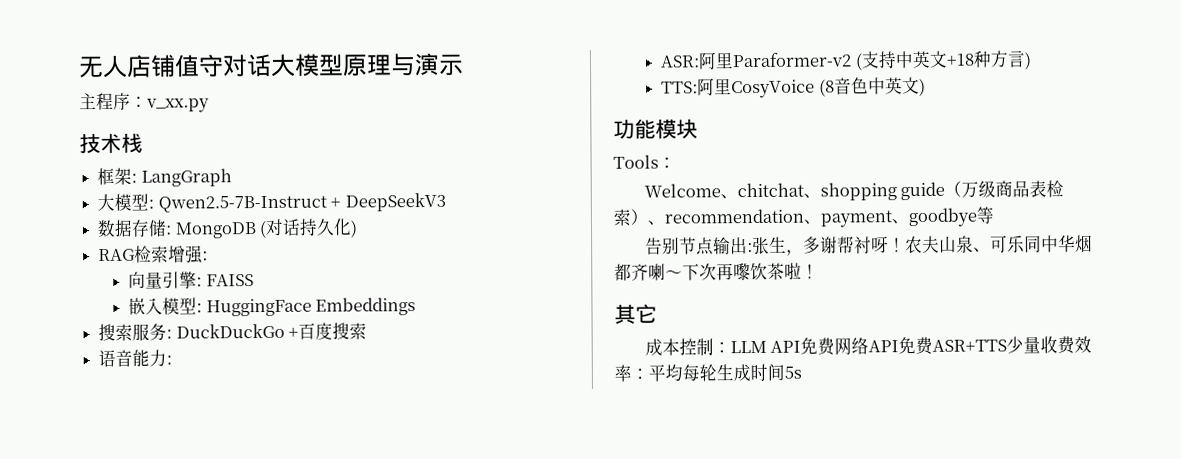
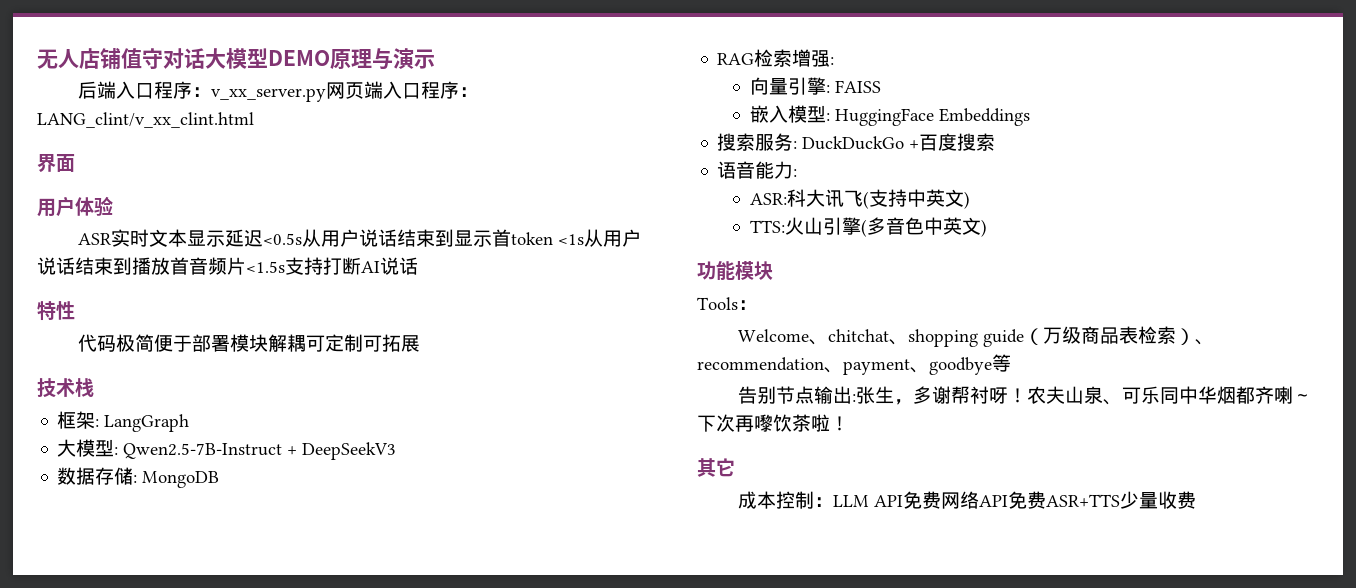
(344, 64) none -> [268,50,330,66] DEMO
[79,92,210,113] 主程序：v_xx.py -> [77,81,478,102] [37,112,254,128] [37,154,75,173] [37,196,113,217] [77,229,641,247] [37,257,418,275] [37,301,75,321] [77,334,420,352] 后端入口程序：v_xx_server.py网页端入口程序：LANG_clint/v_xx_clint.html // 界面 // 用户体验 // ASR实时文本显示延迟<0.5s从用户说话结束到显示首token <1s从用户说话结束到播放首音频片<1.5s支持打断AI说话 // 特性 // 代码极简便于部署模块解耦可定制可拓展
[259,218,359,239] (对话持久化) -> (220, 479) none
[698,52,853,70] 阿里Paraformer-v2 -> [786,189,863,207] 科大讯飞
[945,50,1026,68] +18种方言 -> (964, 198) none
[697,78,835,99] 阿里CosyVoice (8 -> [784,217,886,237] 火山引擎(多
[1074,335,1093,354] [614,363,802,382] 效率：平均每轮生成时间5s -> (1196, 500) none

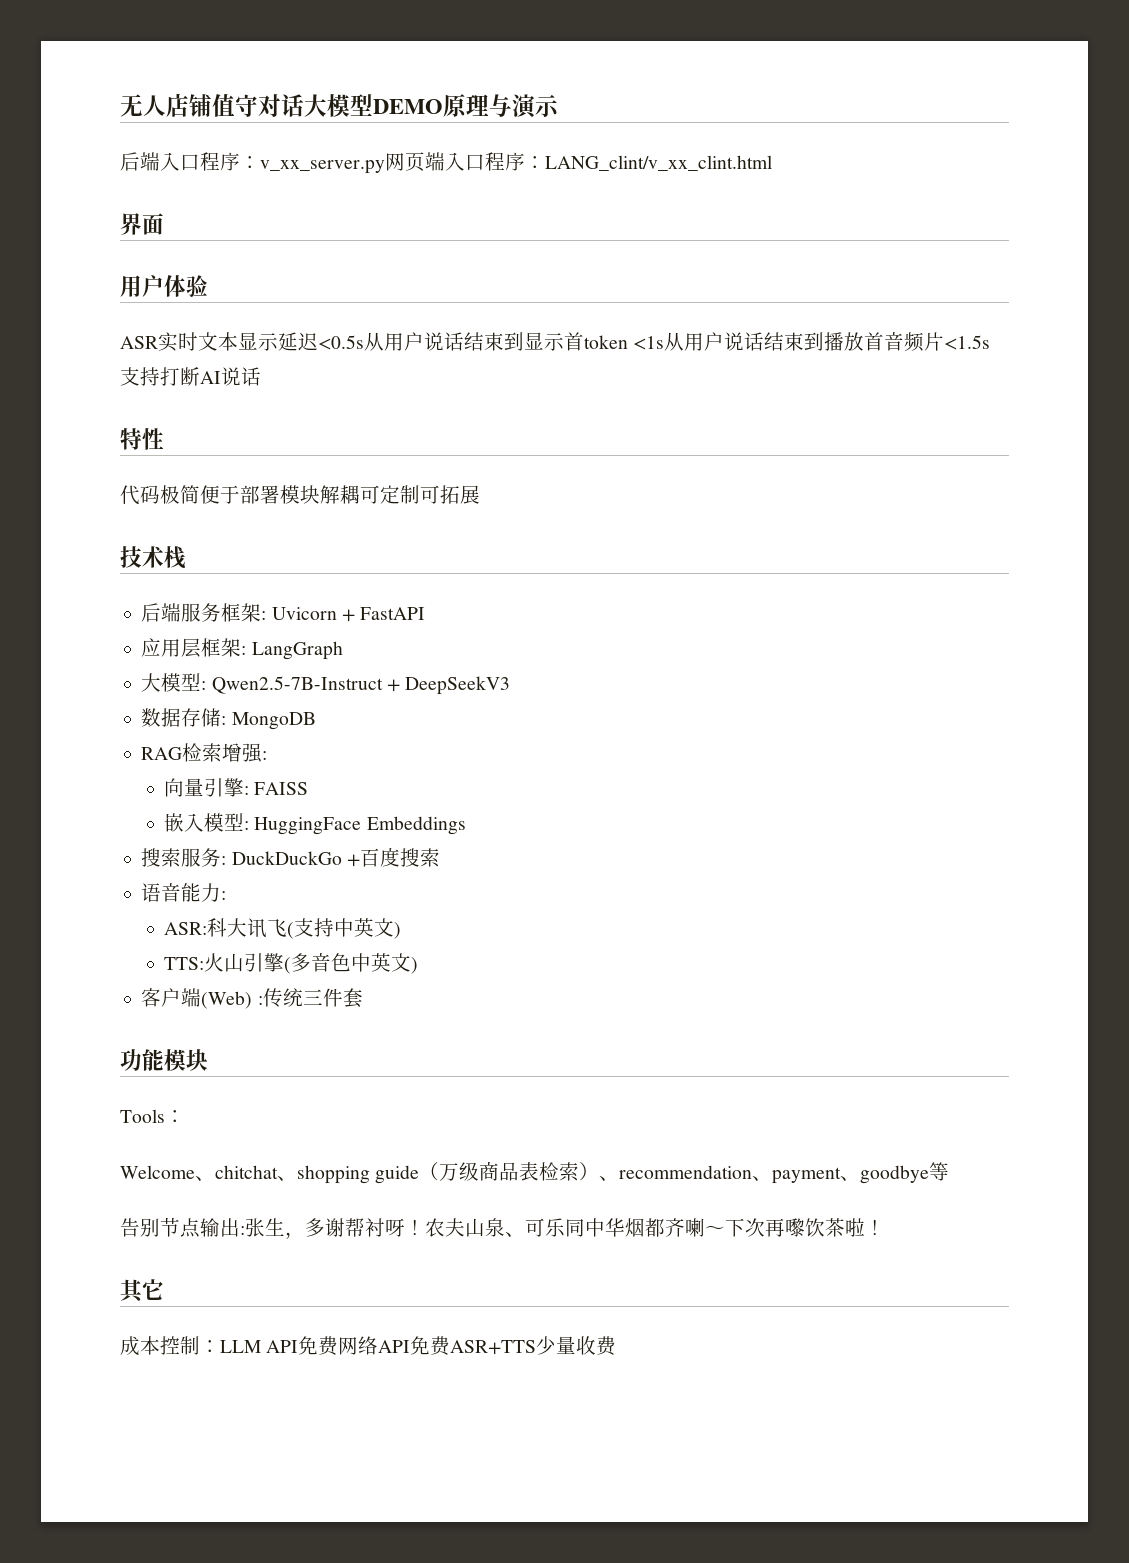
(94, 387) none -> [141,603,426,622] [141,638,202,658] 后端服务框架: Uvicorn + FastAPI // 应用层
(987, 228) none -> [141,988,363,1009] // 客户端(Web) :传统三件套

